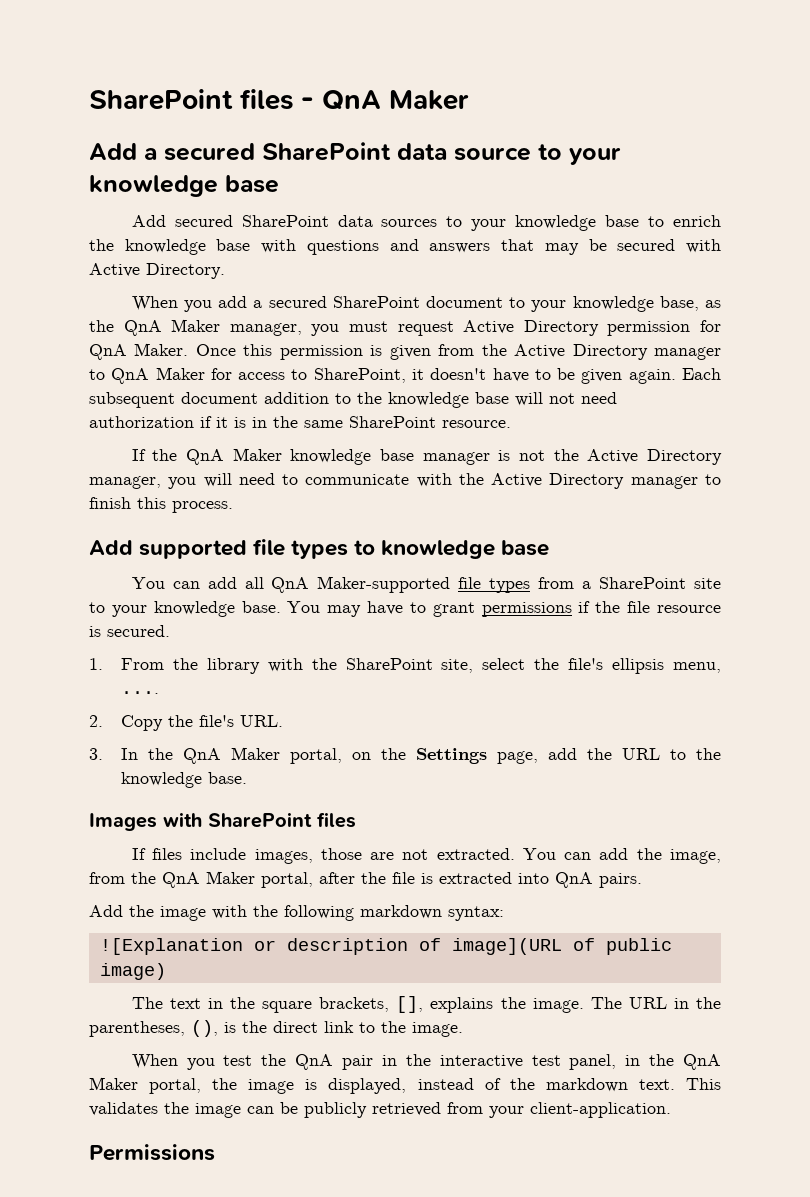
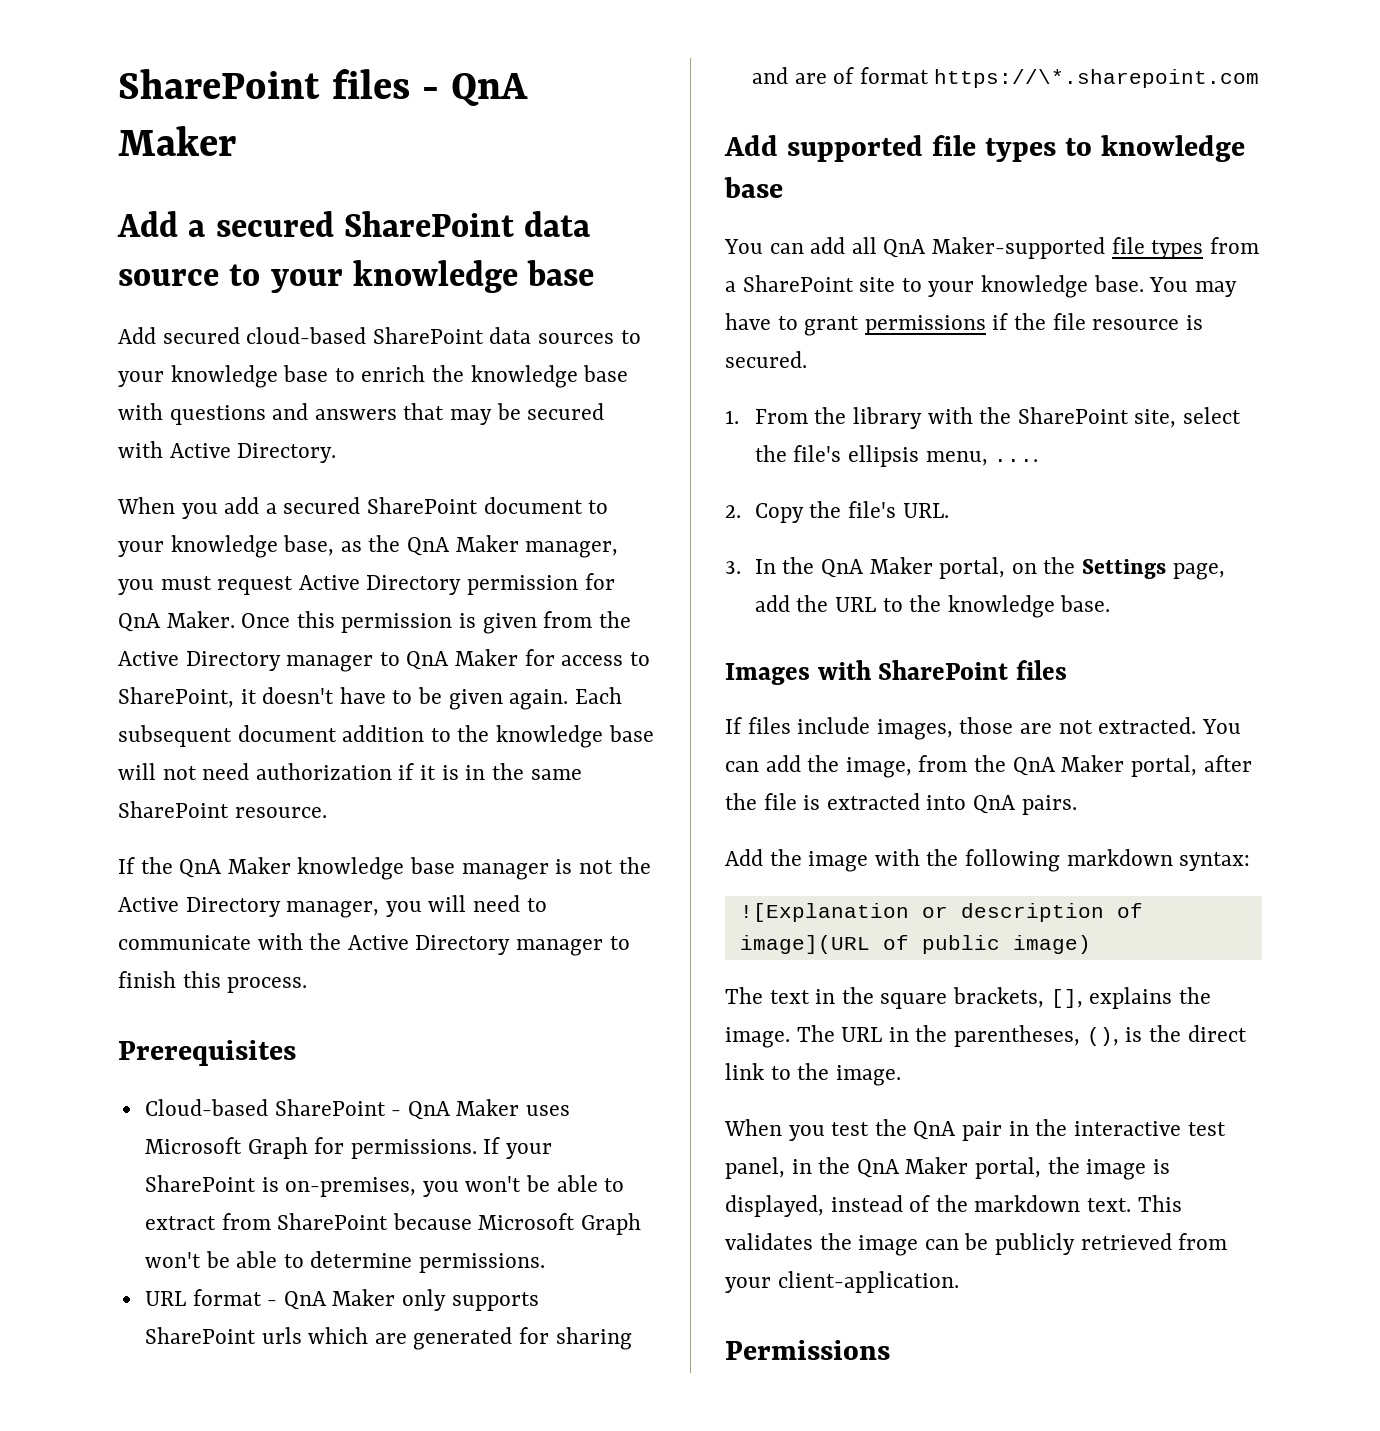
(233, 221) none -> [246,327,367,344] cloud-based
(233, 507) none -> [118,1040,296,1066] [144,1099,571,1120] [144,1137,553,1159] [144,1175,625,1197] [144,1213,642,1235] [144,1251,546,1273] [144,1289,539,1311] [144,1327,632,1350] [751,67,1260,88] // Prerequisites // Cloud-based SharePoint - QnA Maker uses Microsoft Graph for permissions. If your SharePoint is on-premises, you won't be able to extract from SharePoint because Microsoft Graph won't be able to determine permissions. // URL format - QnA Maker only supports SharePoint urls which are generated for sharing and are of format https://\*.sharepoint.com

